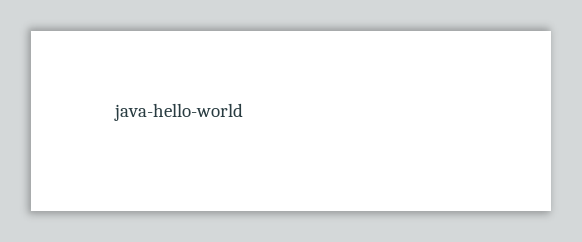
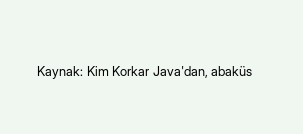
[114,103,243,121] java-hello-world -> [37,66,253,79] Kaynak: Kim Korkar Java'dan, abaküs

